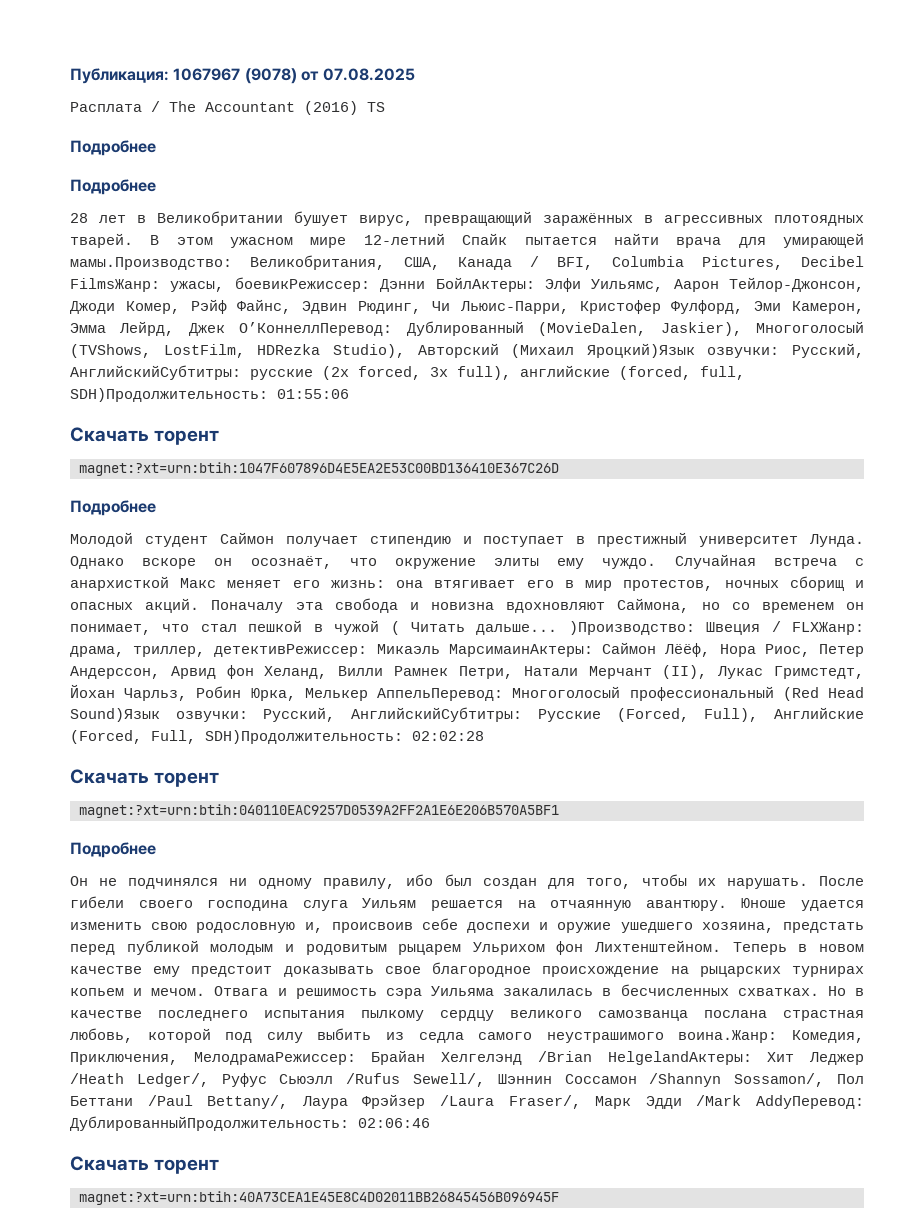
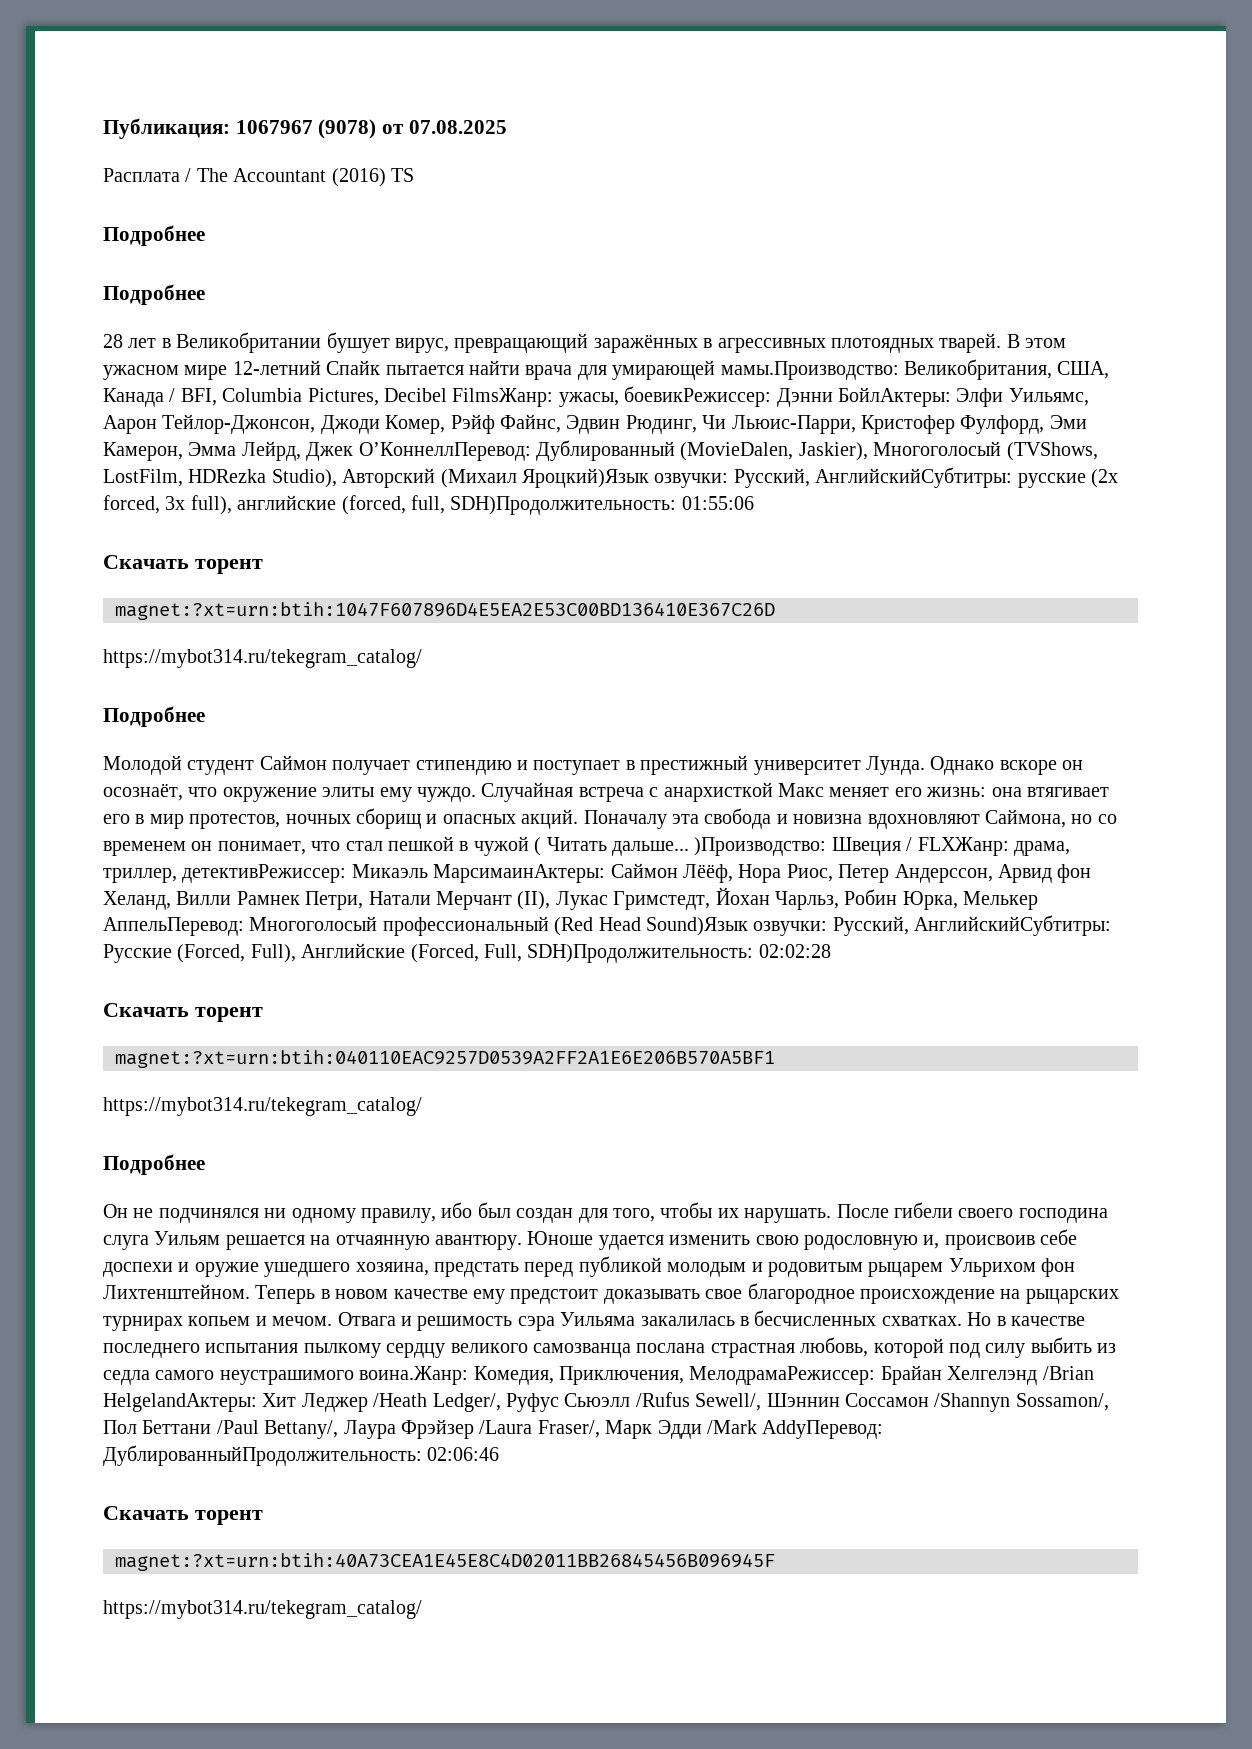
(559, 469) none -> [103,649,422,668] // https://mybot314.ru/tekegram_catalog/
(559, 811) none -> [103,1097,422,1116] // https://mybot314.ru/tekegram_catalog/
(559, 1198) none -> [103,1600,422,1619] // https://mybot314.ru/tekegram_catalog/

